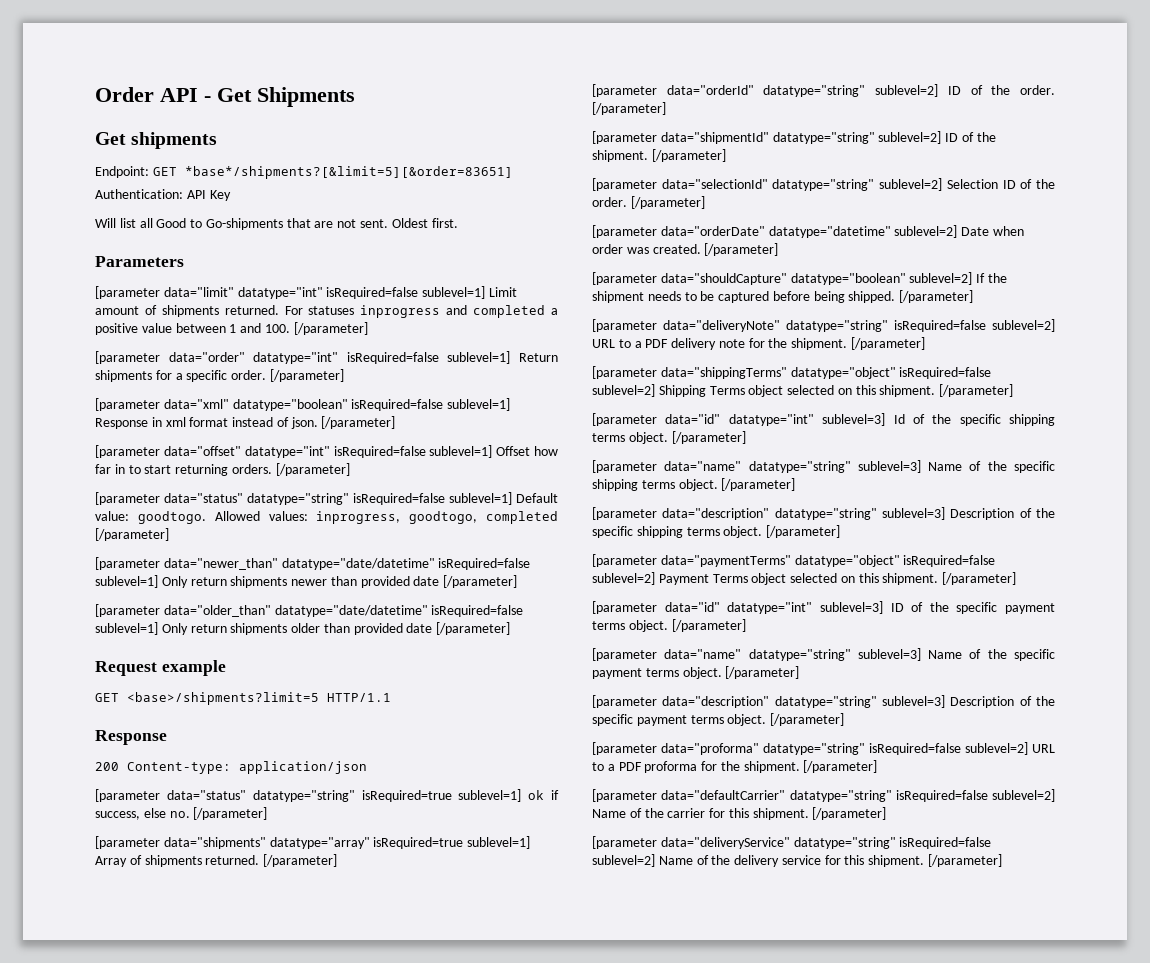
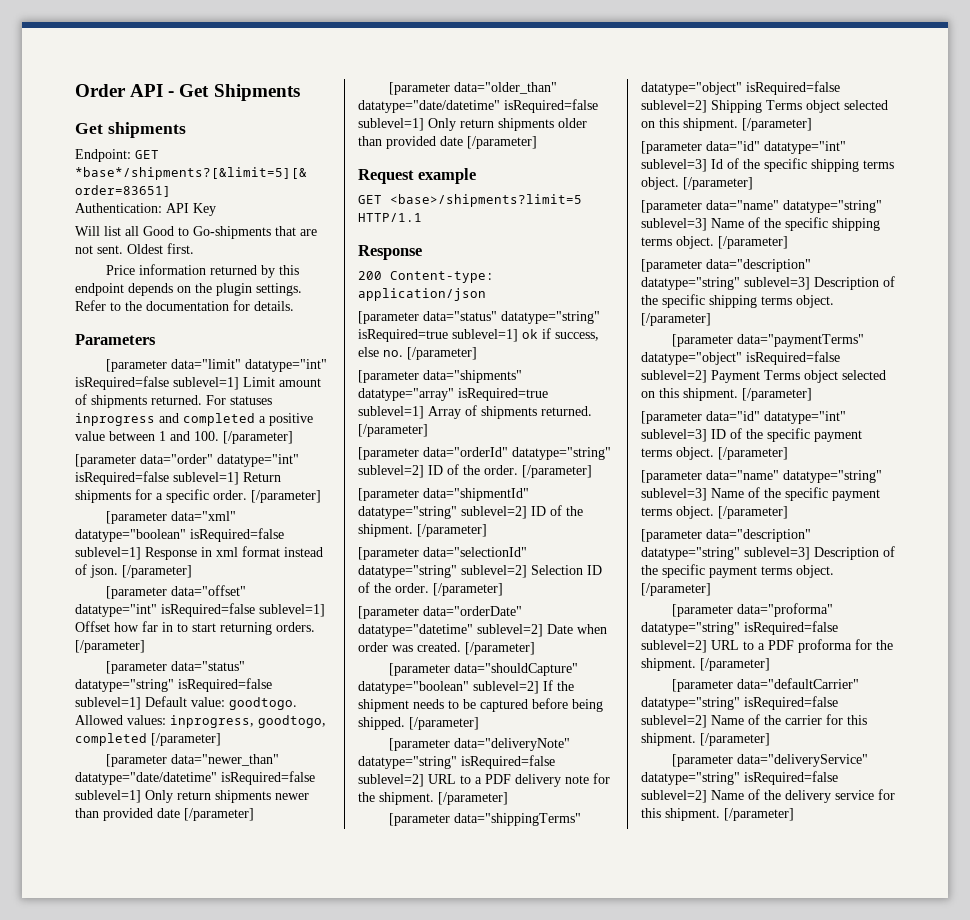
(458, 223) none -> [106,264,300,278] [75,283,302,296] [75,300,294,311] // Price information returned by this endpoint depends on the plugin settings. Refer to the documentation for details.

